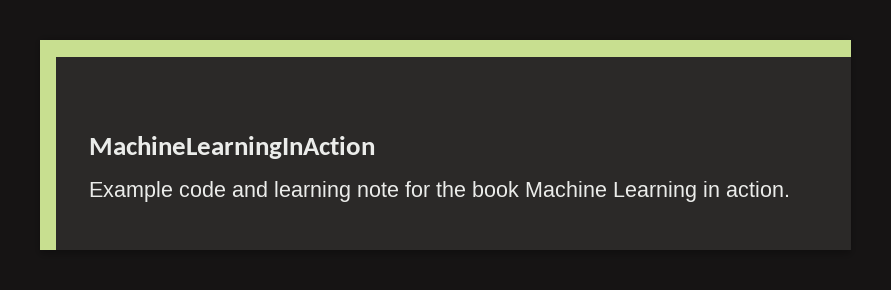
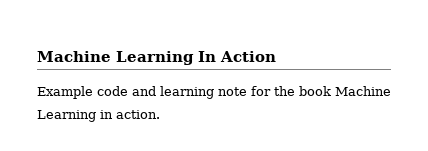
[89,136,375,159] MachineLearningInAction -> [37,51,276,65] Machine Learning In Action

